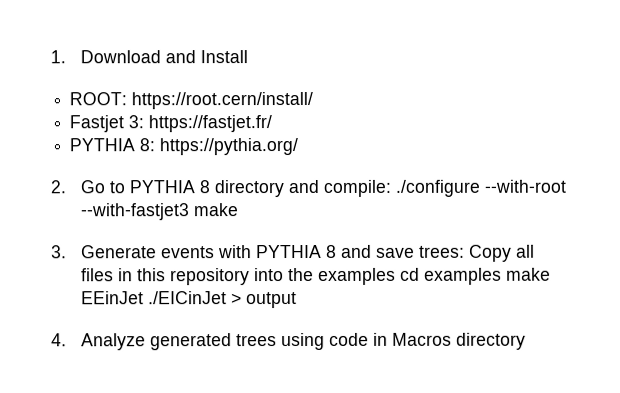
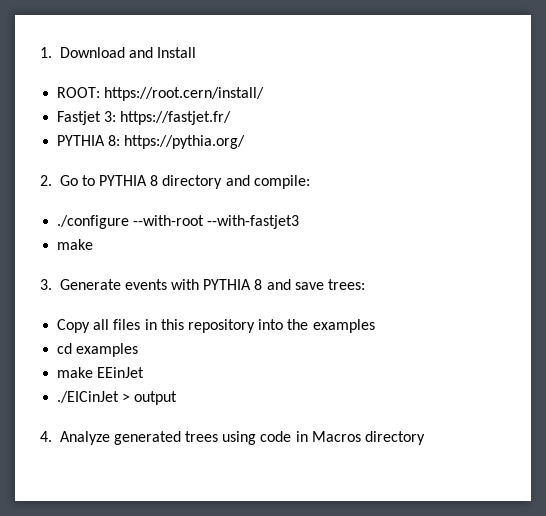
(392, 188) none -> (310, 182) //
(190, 212) none -> (300, 222) //
(465, 251) none -> (366, 284) //
(396, 276) none -> (375, 326) //
(502, 276) none -> (139, 350) //
(144, 298) none -> (145, 372) //

